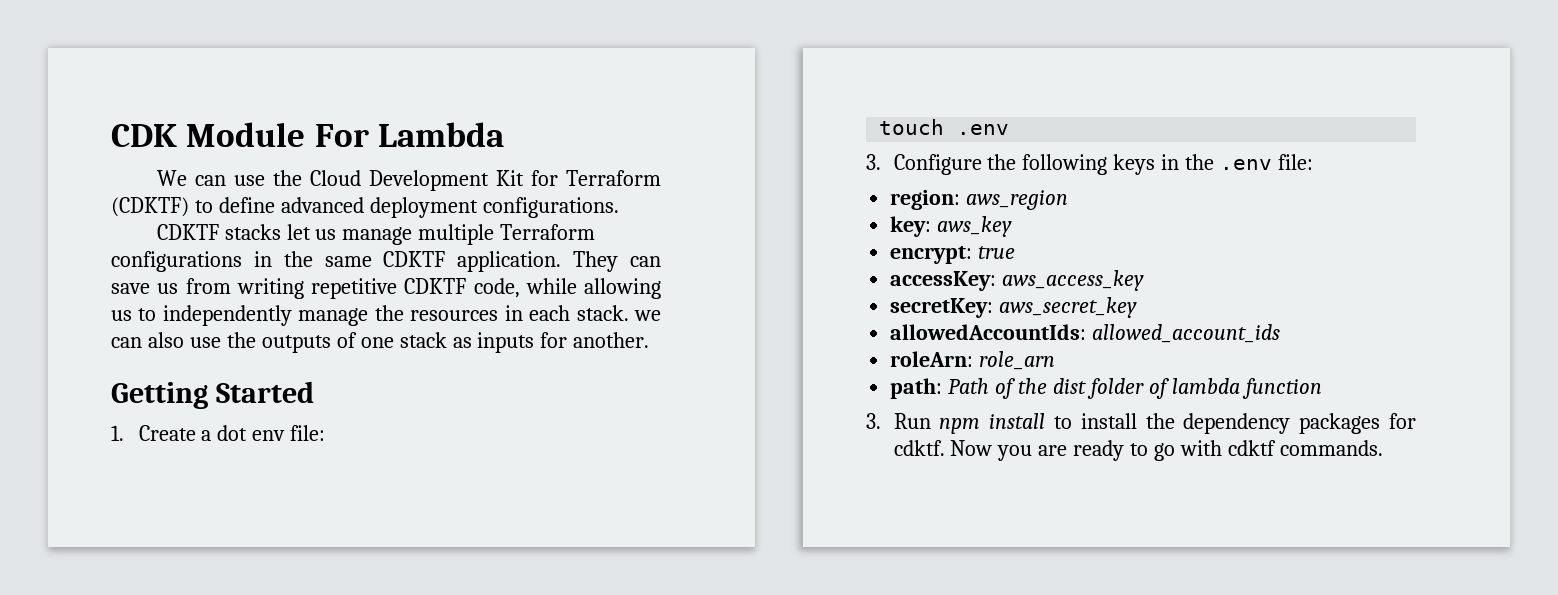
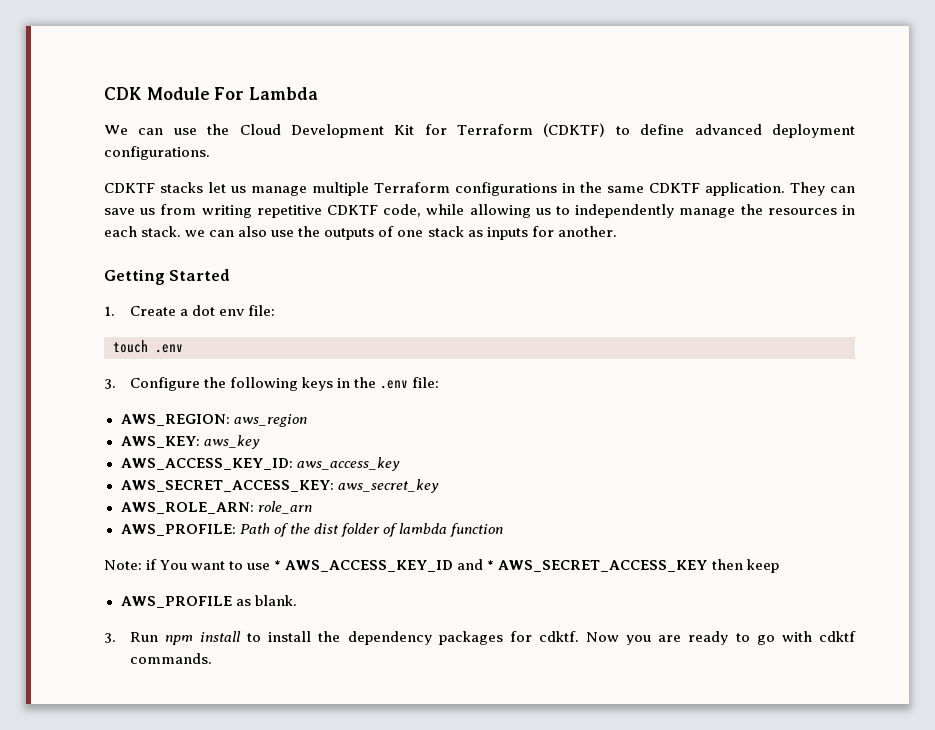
[890,190,961,210] region: -> [120,414,230,426] AWS_REGION:
[890,216,932,237] key: -> [120,436,200,448] AWS_KEY:
[890,246,1016,264] [890,271,997,291] encrypt: true // accessKey: -> [120,458,293,470] AWS_ACCESS_KEY_ID:
[890,298,994,318] secretKey: -> [120,480,334,492] AWS_SECRET_ACCESS_KEY:
[890,324,1281,343] [890,351,974,367] allowedAccountIds: allowed_account_ids // roleArn: -> [120,502,254,514] AWS_ROLE_ARN:
[890,378,943,399] path: -> [120,524,236,536] AWS_PROFILE:
(1322, 388) none -> [104,559,779,573] [120,595,297,608] // Note: if You want to use * AWS_ACCESS_KEY_ID and * AWS_SECRET_ACCESS_KEY then keep // AWS_PROFILE as blank.

